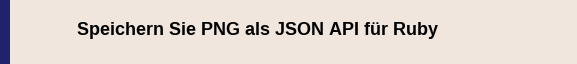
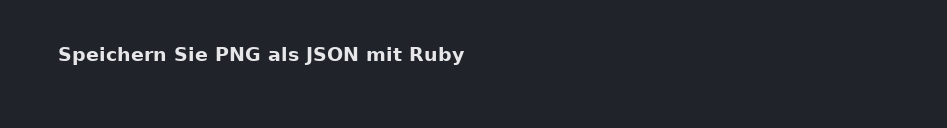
[329,22,388,35] API für -> [366,47,402,61] mit

